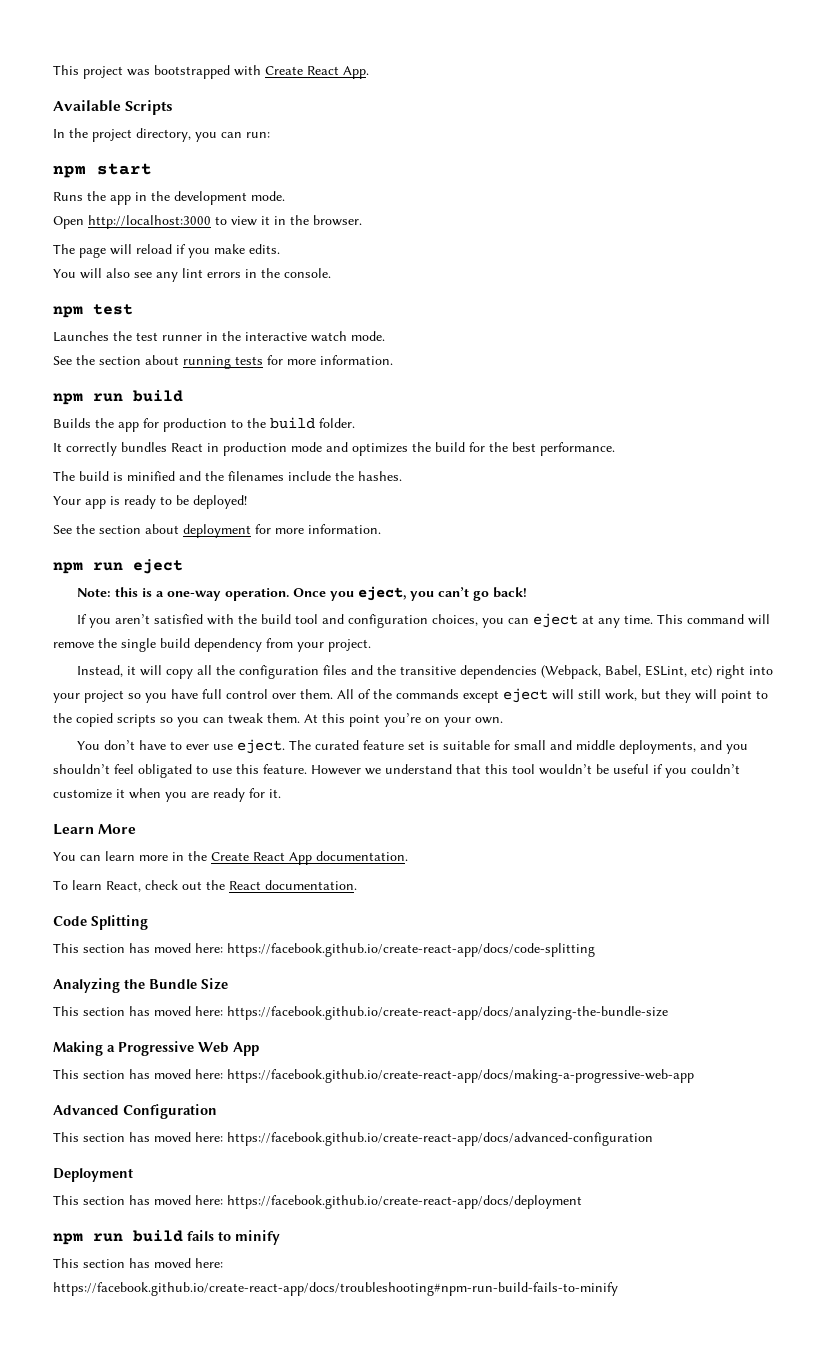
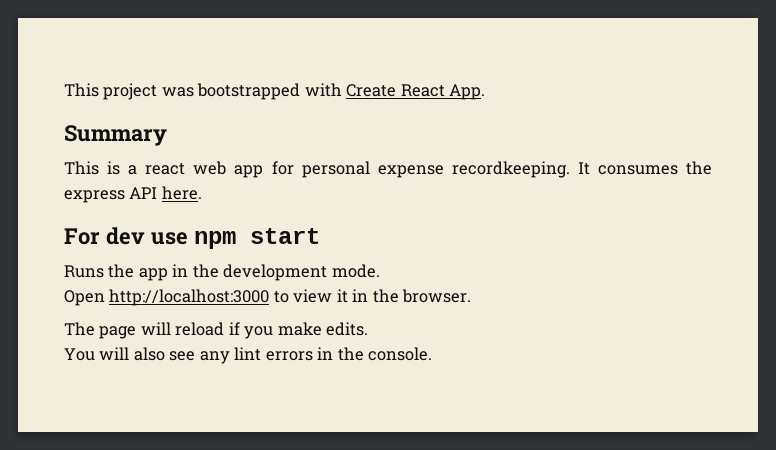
[53,100,174,115] [53,128,270,142] Available Scripts // In the project directory, you can run: // -> [64,125,167,146] [64,161,713,178] [64,186,202,203] [64,227,188,245] Summary // This is a react web app for personal expense recordkeeping. It consumes the express API here. // For dev use
[53,304,133,318] [53,331,385,342] [53,355,393,369] [53,390,183,405] [53,417,355,432] [53,442,615,456] [53,471,402,481] [53,495,247,509] [53,524,381,538] [53,559,183,574] [77,586,528,601] [77,613,771,628] [53,638,371,652] [77,665,774,679] [53,688,768,703] [53,713,503,727] [77,739,749,754] [53,764,740,778] [53,788,281,802] [53,824,137,835] [53,851,408,865] [53,880,357,892] [53,915,148,930] [53,943,595,957] [53,978,228,993] [53,1006,668,1020] [53,1041,259,1056] [53,1069,694,1083] [53,1104,217,1119] [53,1132,653,1146] [53,1168,133,1182] [53,1195,582,1209] [53,1230,280,1245] [53,1258,223,1268] [53,1282,618,1296] // npm test // Launches the test runner in the interactive watch mode. // See the section about running tests for more information. // npm run build // Builds the app for production to the build folder. // It correctly bundles React in production mode and optimizes the build for the best performance. // The build is minified and the filenames include the hashes. // Your app is ready to be deployed! // See the section about deployment for more information. // npm run eject // Note: this is a one-way operation. Once you eject, you can’t go back! // If you aren’t satisfied with the build tool and configuration choices, you can eject at any time. This command will remove the single build dependency from your project. // Instead, it will copy all the configuration files and the transitive dependencies (Webpack, Babel, ESLint, etc) right into your project so you have full control over them. All of the commands except eject will still work, but they will point to the copied scripts so you can tweak them. At this point you’re on your own. // You don’t have to ever use eject. The curated feature set is suitable for small and middle deployments, and you shouldn’t feel obligated to use this feature. However we understand that this tool wouldn’t be useful if you couldn’t customize it when you are ready for it. // Learn More // You can learn more in the Create React App documentation. // To learn React, check out the React documentation. // Code Splitting // This section has moved here: https://facebook.github.io/create-react-app/docs/code-splitting // Analyzing the Bundle Size // This section has moved here: https://facebook.github.io/create-react-app/docs/analyzing-the-bundle-size // Making a Progressive Web App // This section has moved here: https://facebook.github.io/create-react-app/docs/making-a-progressive-web-app // Advanced Configuration // This section has moved here: https://facebook.github.io/create-react-app/docs/advanced-configuration // Deployment // This section has moved here: https://facebook.github.io/create-react-app/docs/deployment // npm run build fails to minify // This section has moved here: https://facebook.github.io/create-react-app/docs/troubleshooting#npm-run-build-fails-to-minify -> (433, 354) none

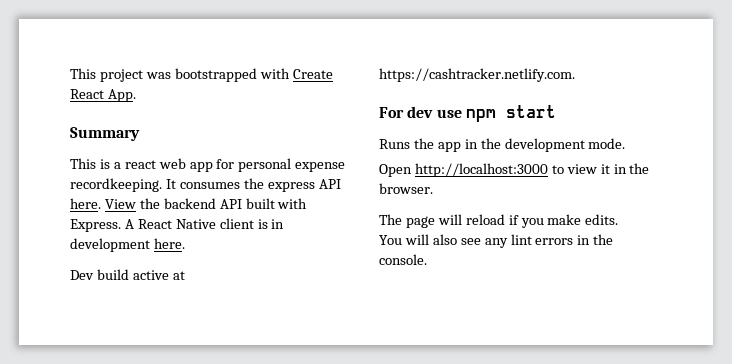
(202, 193) none -> [104,198,308,209] [70,218,285,232] [70,238,185,252] [70,269,185,280] [379,68,575,82] View the backend API built with Express. A React Native client is in development here. // Dev build active at https://cashtracker.netlify.com.

